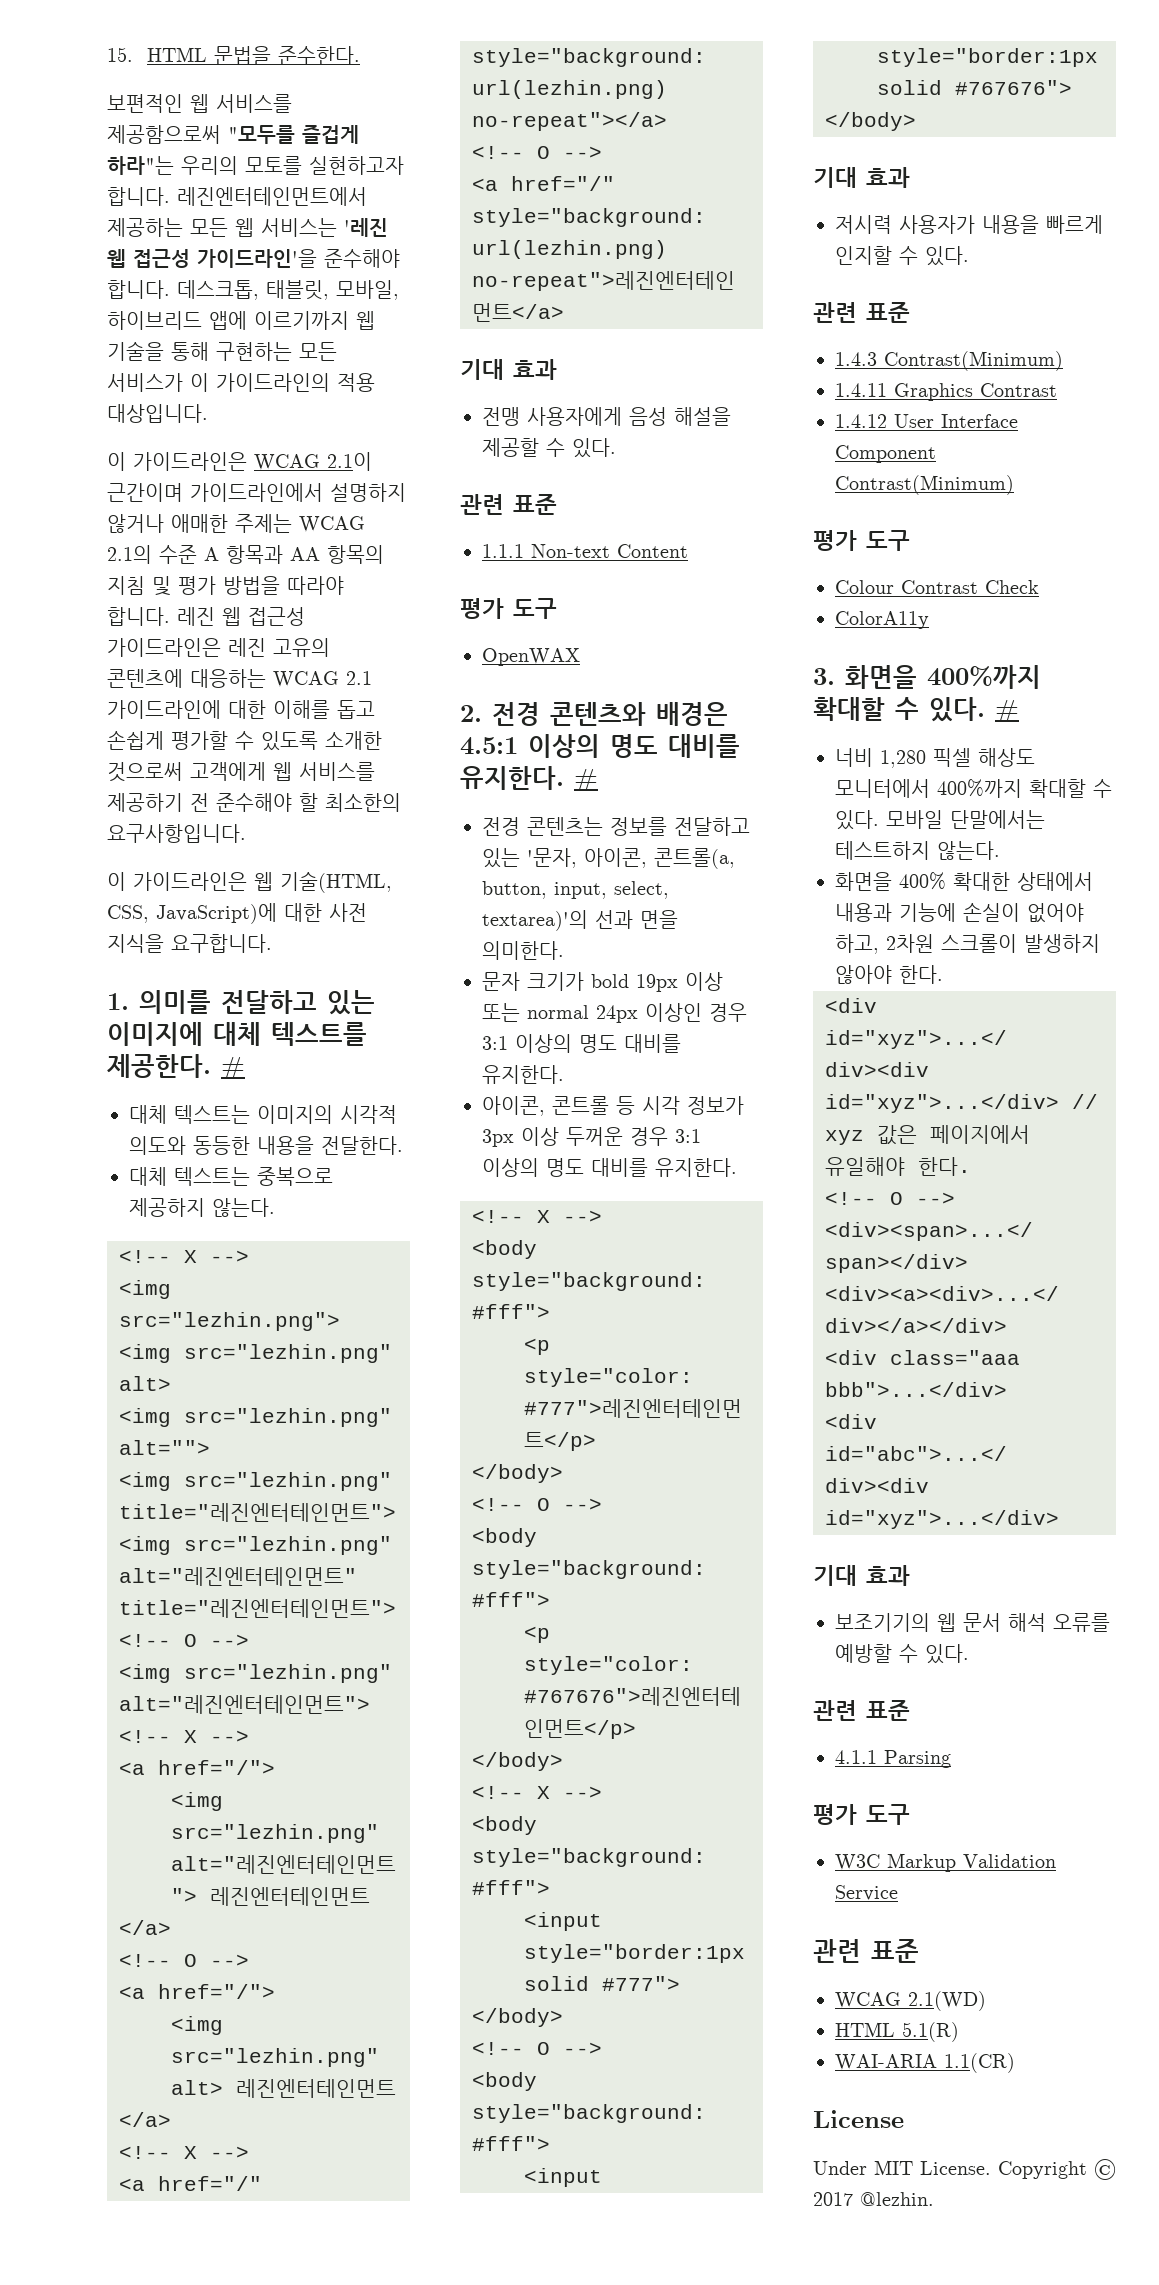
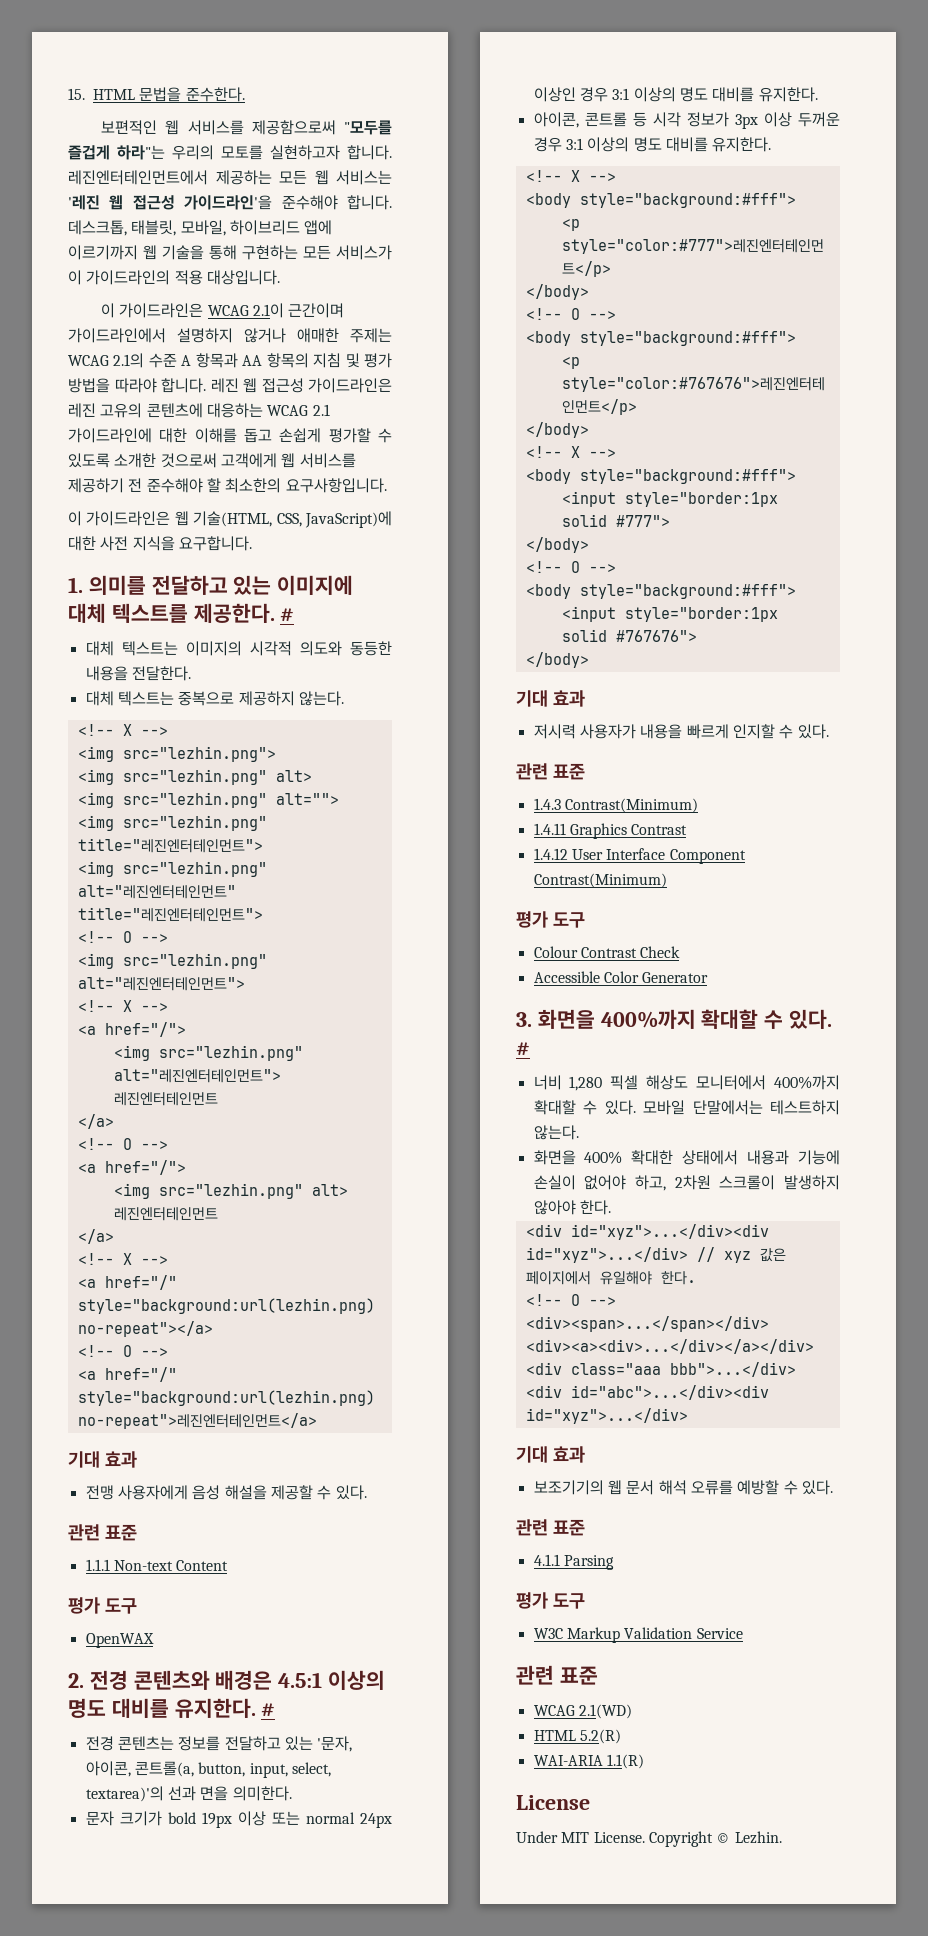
[835,611,929,629] ColorA11y -> [533,971,709,983] Accessible Color Generator
[902,2022,959,2042] 5.1(R) -> [579,1729,621,1744] 5.2(R)
[944,2053,1015,2073] 1.1(CR) -> [606,1754,644,1769] 1.1(R)
[813,2192,934,2206] 2017 @lezhin. -> [734,1831,782,1844] Lezhin.

